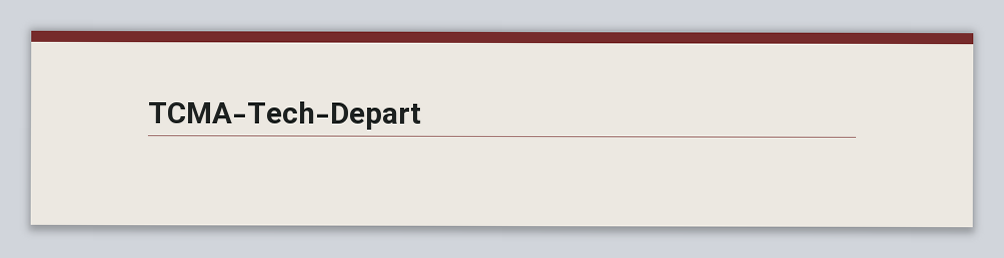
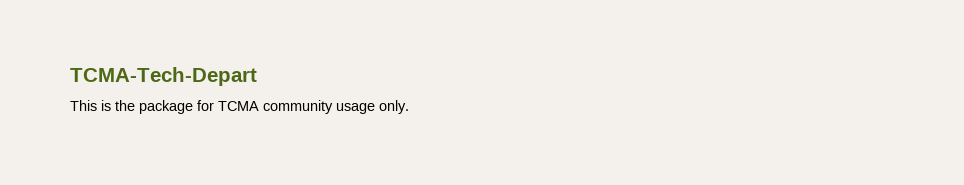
(422, 115) none -> [70,100,409,114] // This is the package for TCMA community usage only.

